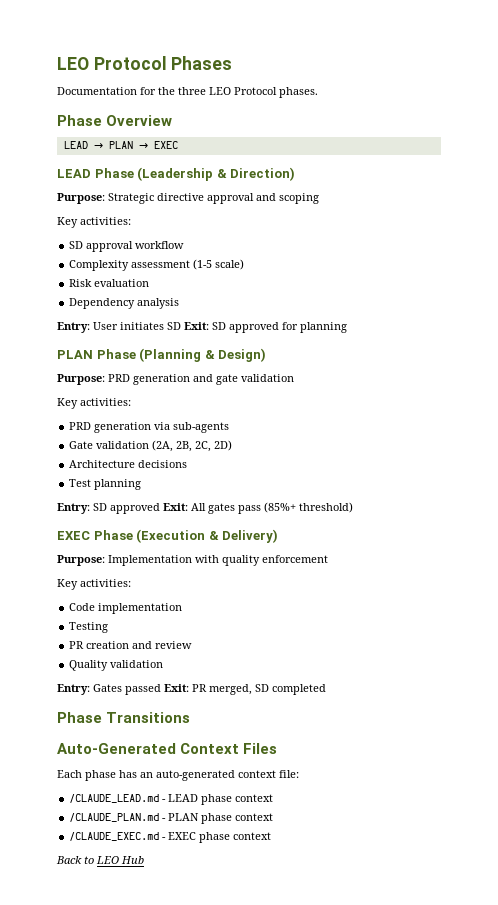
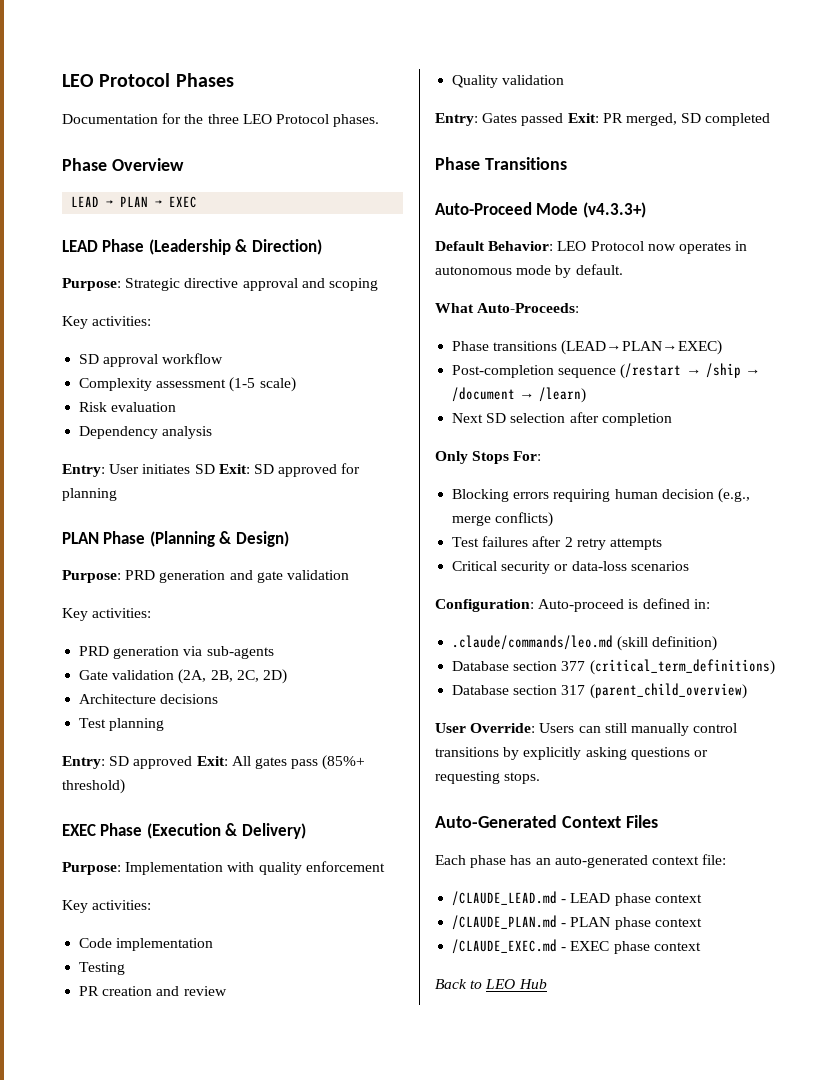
(191, 717) none -> [435,202,646,218] [435,241,748,254] [435,264,623,278] [435,303,580,313] [452,340,723,355] [452,363,761,379] [452,387,587,403] [452,412,672,426] [435,451,542,464] [452,488,750,503] [452,512,554,527] [452,536,662,550] [452,561,689,574] [435,598,710,612] [452,635,718,651] [452,659,775,675] [452,683,747,699] [435,723,738,736] [435,747,708,760] [435,771,541,784] // Auto-Proceed Mode (v4.3.3+) // Default Behavior: LEO Protocol now operates in autonomous mode by default. // What Auto-Proceeds: // Phase transitions (LEAD→PLAN→EXEC) // Post-completion sequence (/restart → /ship → /document → /learn) // Next SD selection after completion // Only Stops For: // Blocking errors requiring human decision (e.g., merge conflicts) // Test failures after 2 retry attempts // Critical security or data-loss scenarios // Configuration: Auto-proceed is defined in: // .claude/commands/leo.md (skill definition) // Database section 377 (critical_term_definitions) // Database section 317 (parent_child_overview) // User Override: Users can still manually control transitions by explicitly asking questions or requesting stops.

